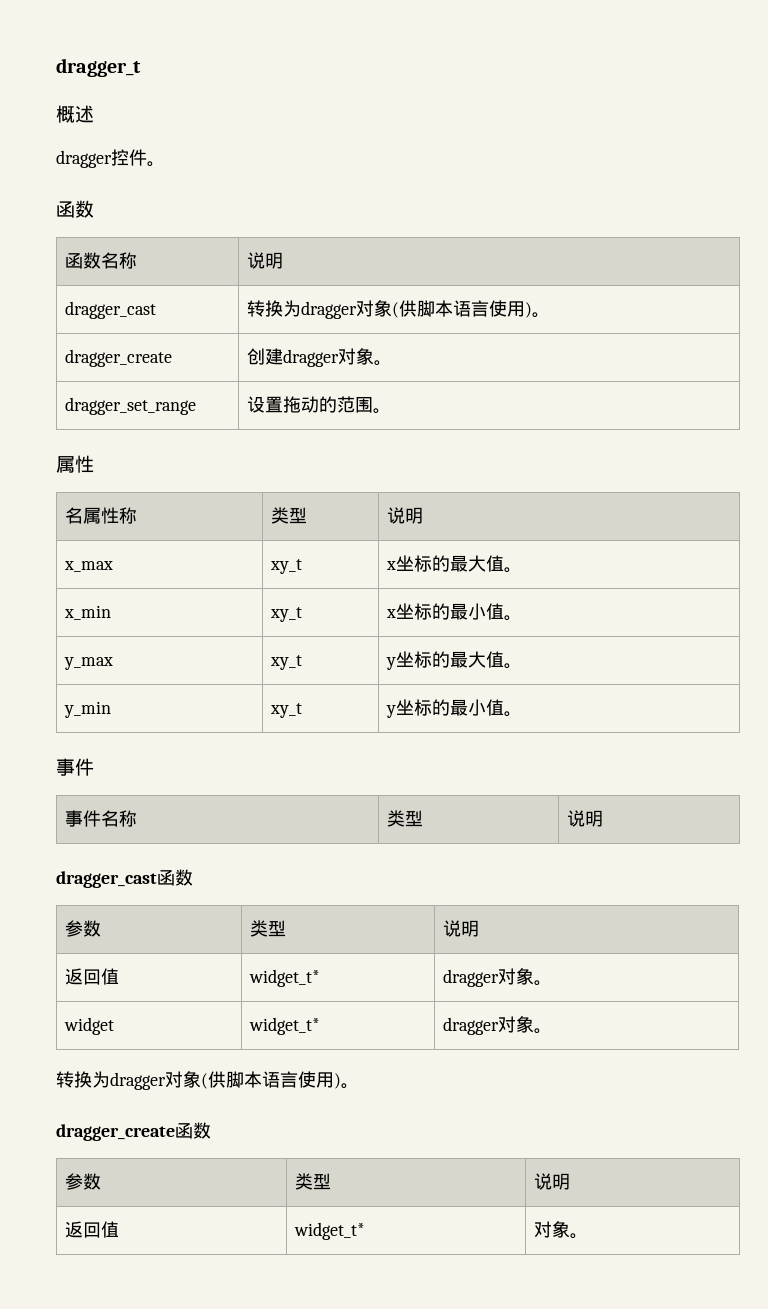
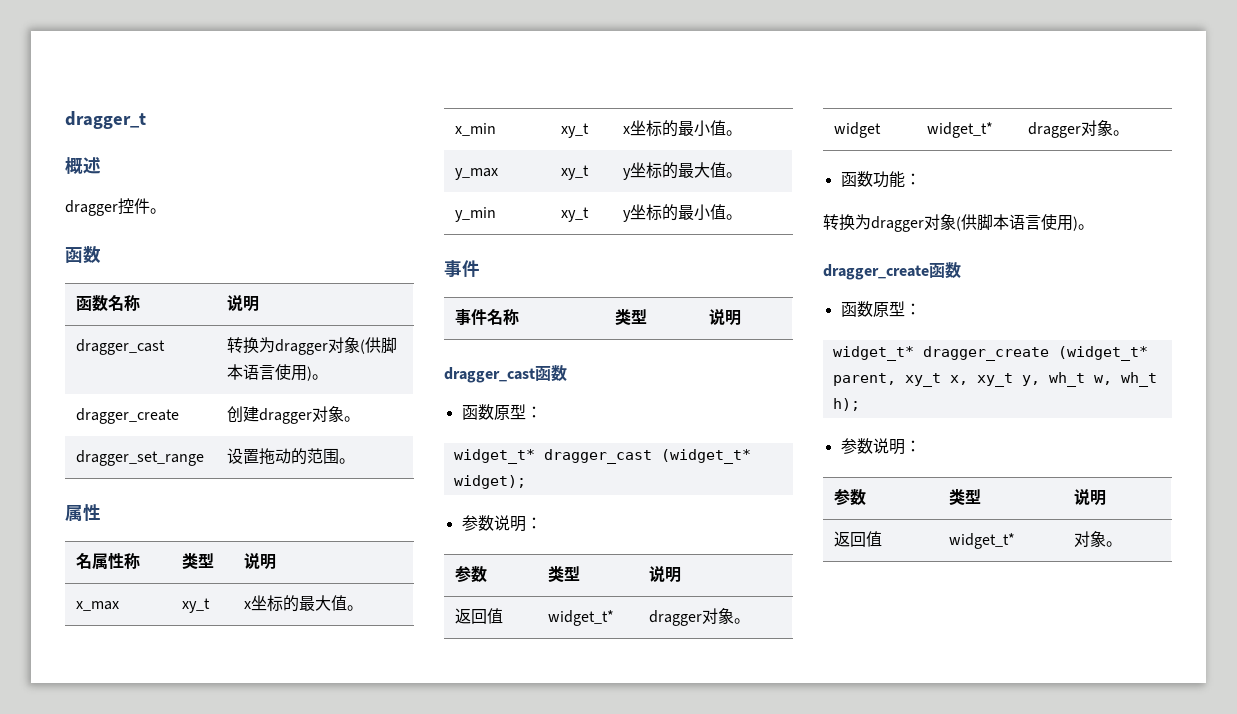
(193, 877) none -> [461,404,542,420] [453,449,751,464] [453,475,526,489] [461,515,542,532] // 函数原型： // widget_t* dragger_cast (widget_t* widget); // 参数说明：
(552, 1031) none -> [840,171,921,188] // 函数功能：
(211, 1130) none -> [840,301,921,317] [832,346,1148,361] [832,372,1157,387] [832,398,860,411] [840,438,921,455] // 函数原型： // widget_t* dragger_create (widget_t* parent, xy_t x, xy_t y, wh_t w, wh_t h); // 参数说明：

